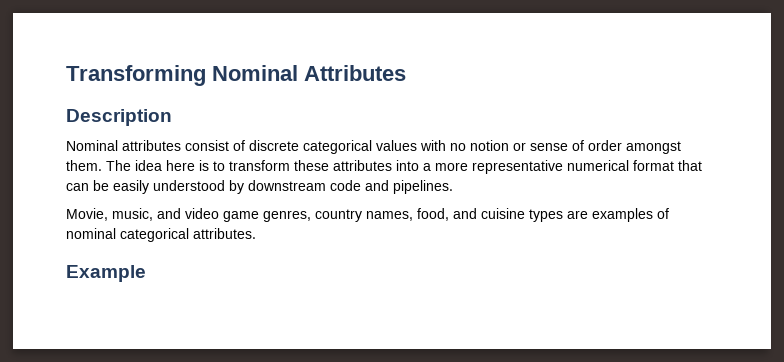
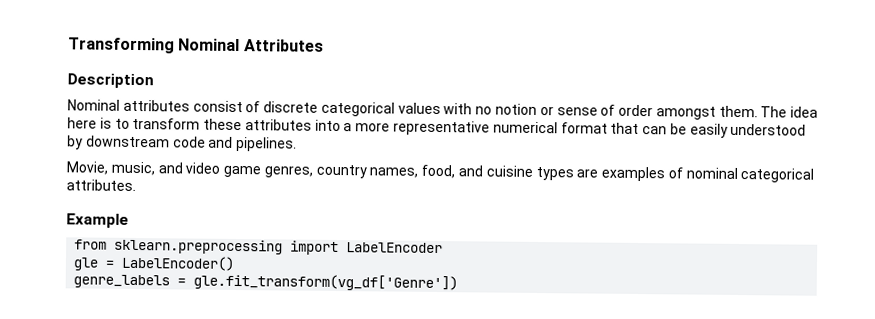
(146, 273) none -> [74,238,444,256] [73,255,236,271] [73,273,459,292] // from sklearn.preprocessing import LabelEncoder // gle = LabelEncoder() // genre_labels = gle.fit_transform(vg_df['Genre'])

